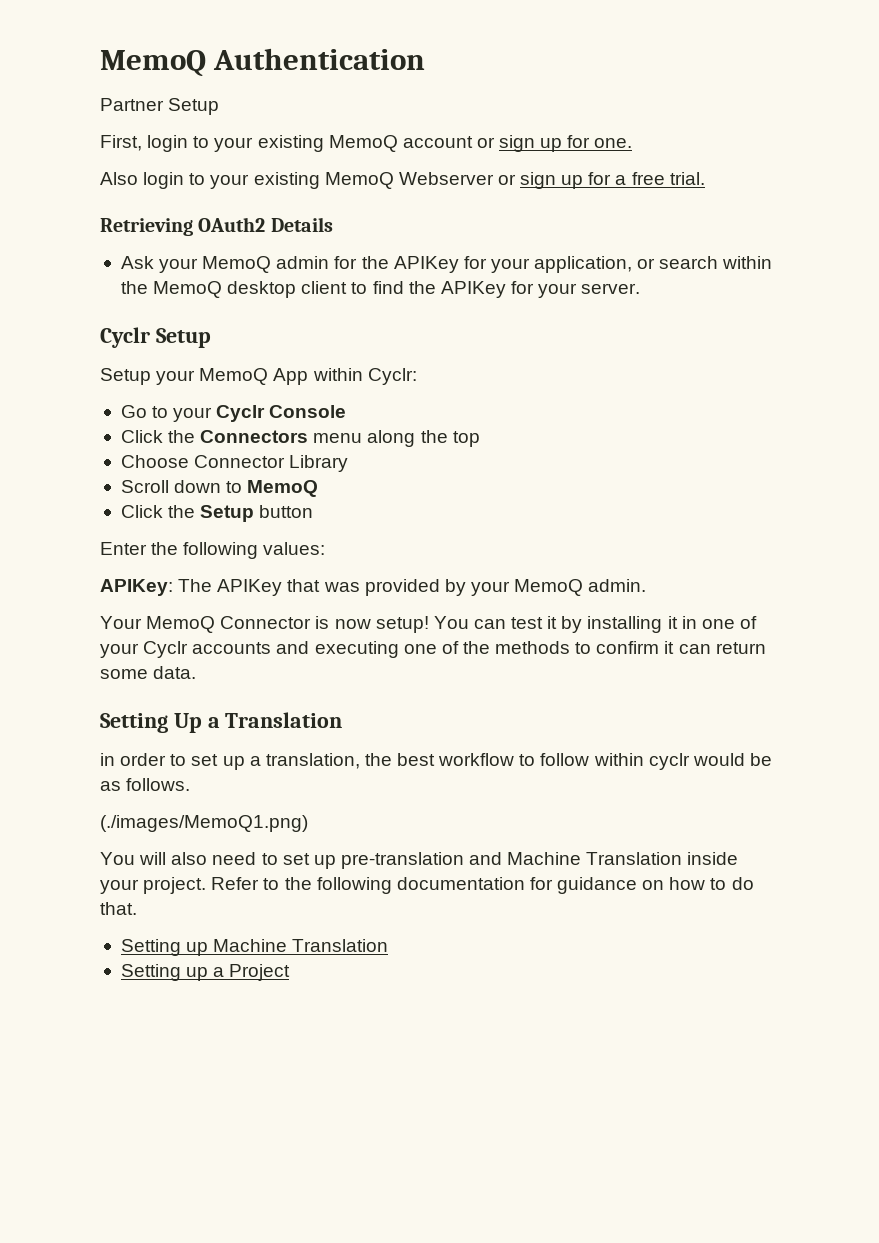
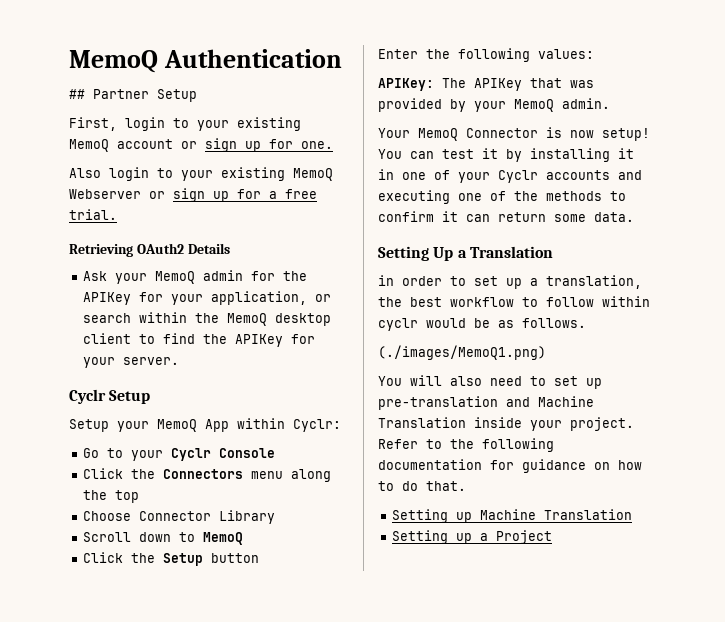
(426, 59) none -> [69,89,85,99] ##

